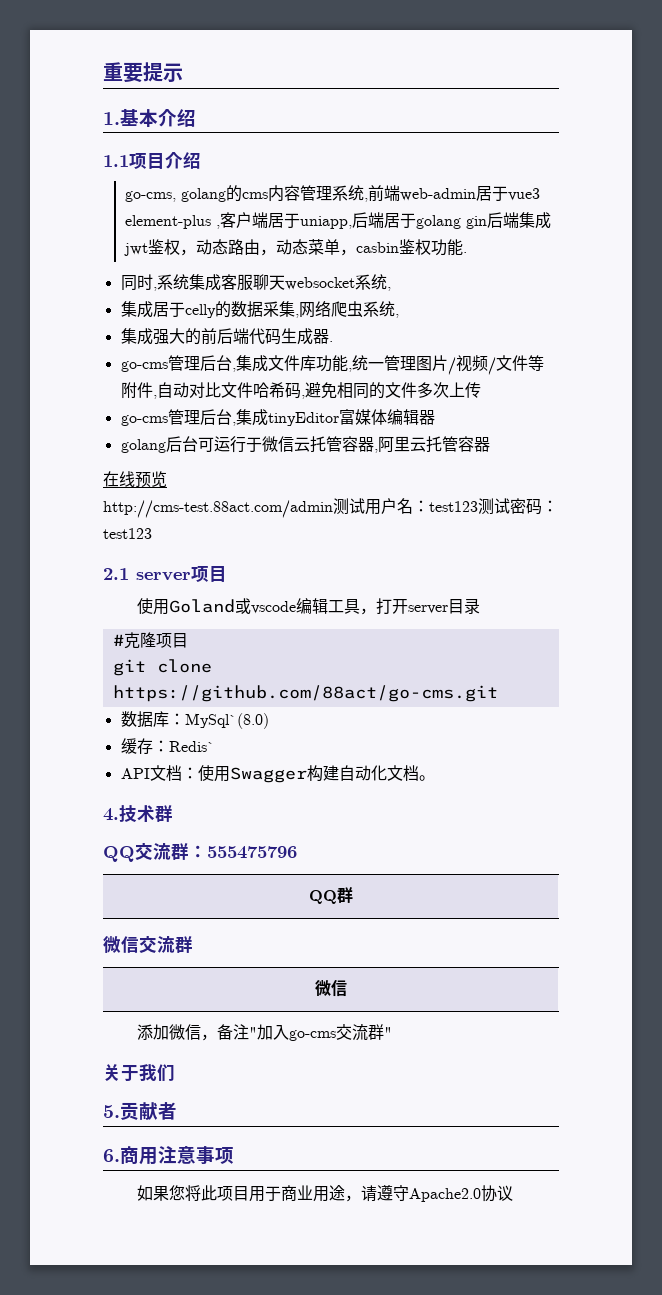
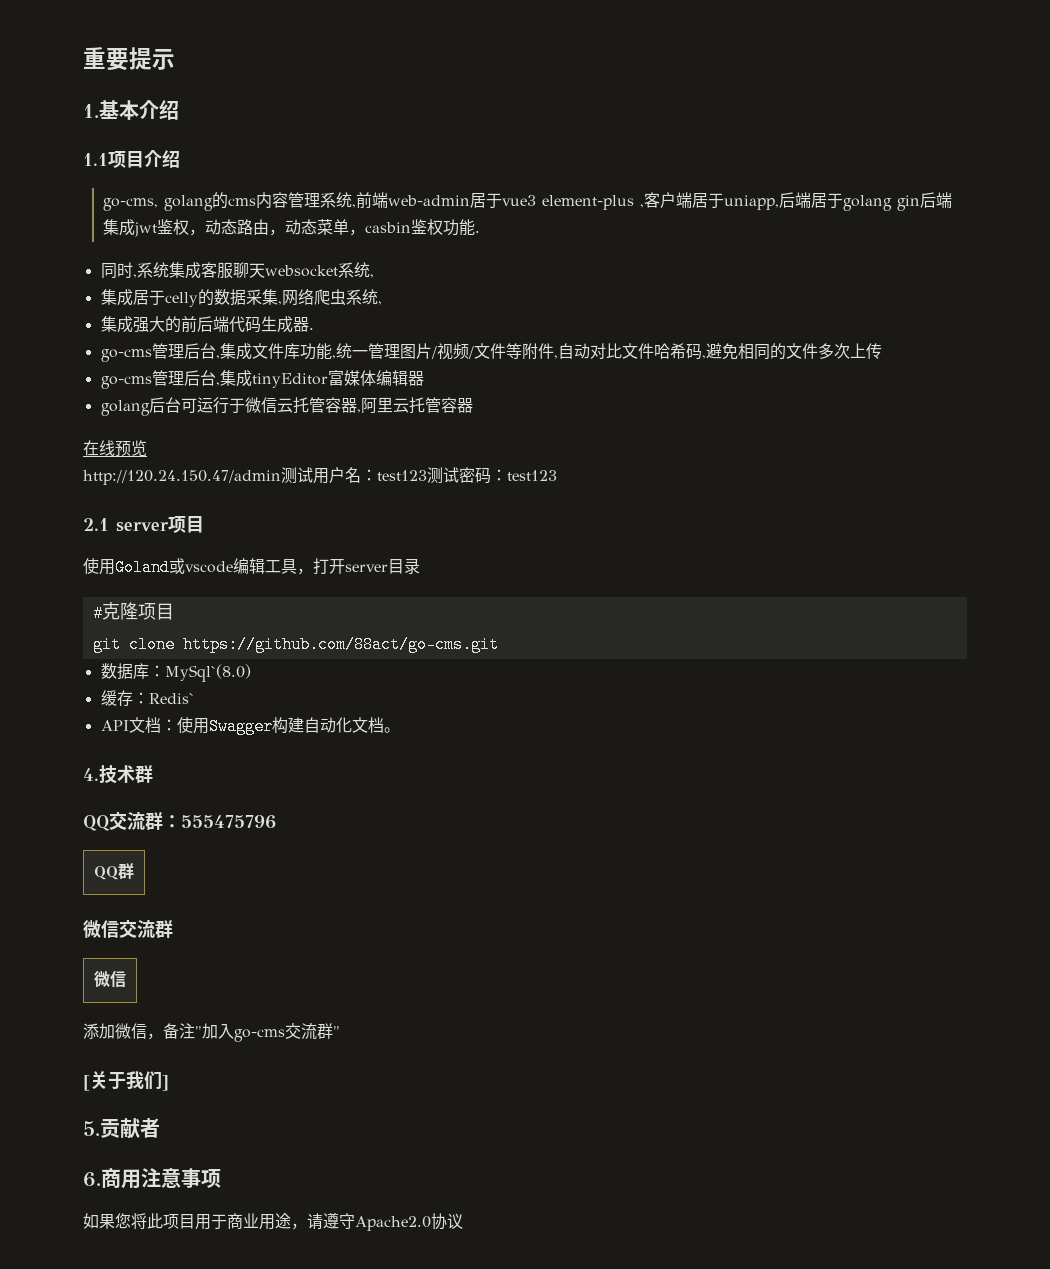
[103,500,333,518] http://cms-test.88act.com/admin -> [83,470,281,485] http://120.24.150.47/admin
(393, 1032) none -> [83,1075,90,1091] [
(175, 1072) none -> [162,1075,169,1091] ]

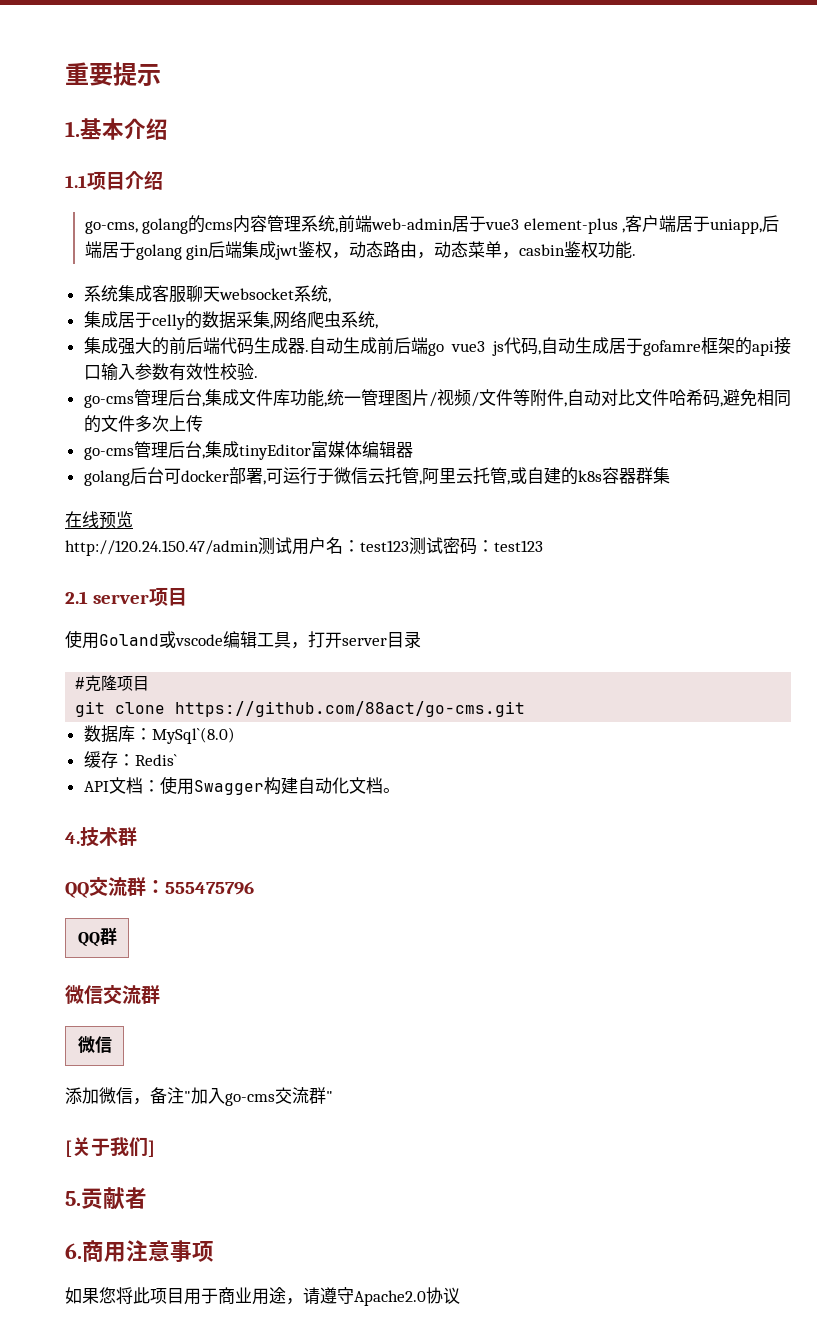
[100,262,137,279] 同时, -> (637, 255) none
(314, 328) none -> [308,337,791,356] [83,363,258,381] 自动生成前后端go vue3 js代码,自动生成居于gofamre框架的api接口输入参数有效性校验.
(197, 405) none -> [180,467,283,485] docker部署,可
[324,397,357,413] 容器 -> (419, 475) none
[440,397,473,413] 容器 -> [506,467,670,485] ,或自建的k8s容器群集

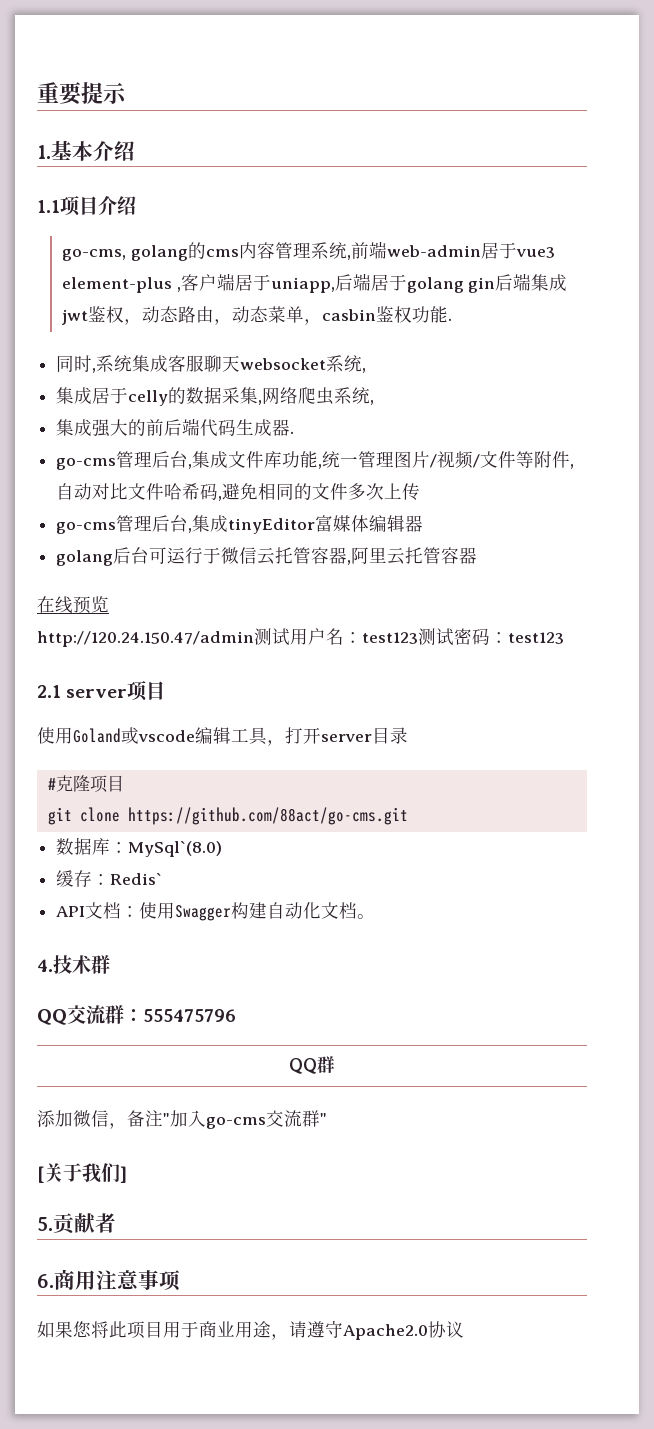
(637, 255) none -> [56,355,97,373] 同时,
[308,337,791,356] [83,363,258,381] 自动生成前后端go vue3 js代码,自动生成居于gofamre框架的api接口输入参数有效性校验. -> (295, 432) none
[180,467,283,485] docker部署,可 -> (168, 555) none
(419, 475) none -> [311,547,348,564] 容器
[506,467,670,485] ,或自建的k8s容器群集 -> [441,547,478,564] 容器
[65,985,160,1004] [77,1036,112,1053] // 微信交流群 // 微信 -> (335, 1064) none

